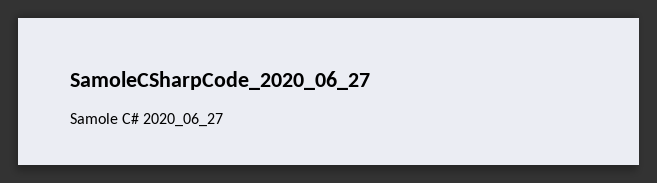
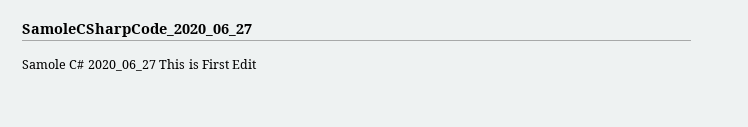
(224, 120) none -> [159,59,258,69] This is First Edit

